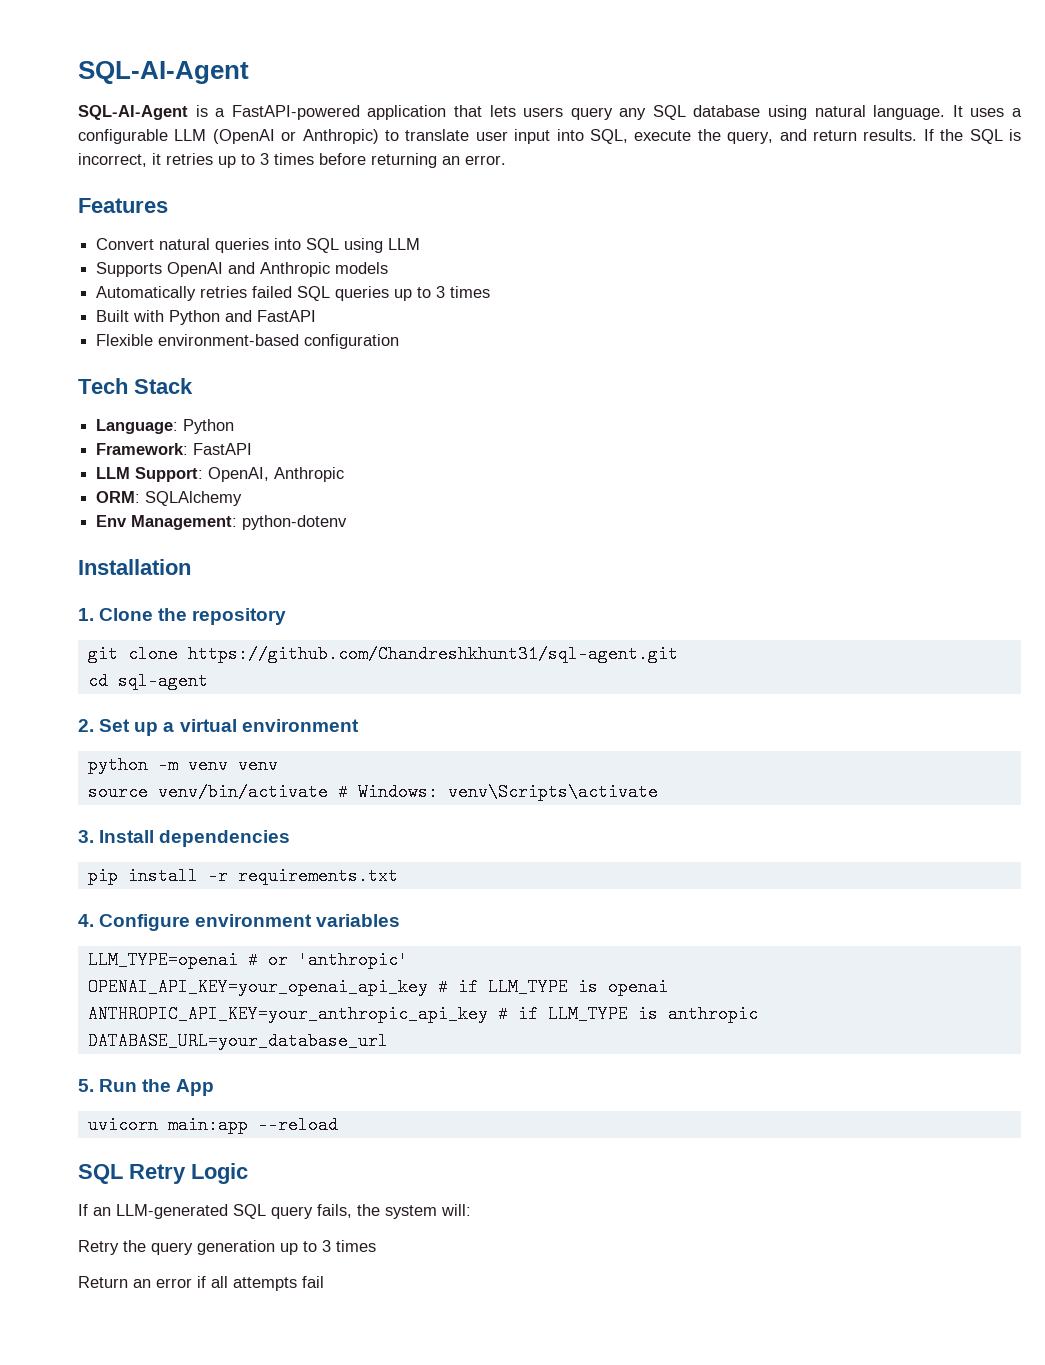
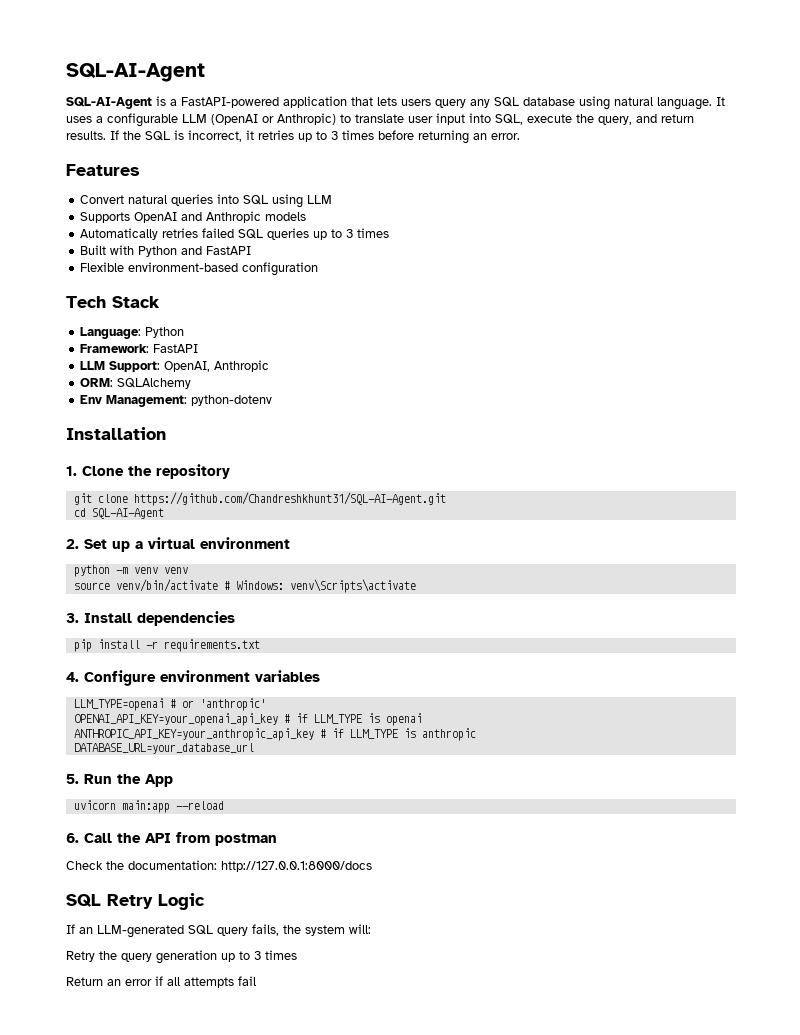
[187,645,678,663] https://github.com/Chandreshkhunt31/sql-agent.git -> [133,492,446,506] https://github.com/Chandreshkhunt31/SQL-AI-Agent.git
[117,672,208,690] sql-agent -> [91,508,164,519] SQL-AI-Agent
(338, 1125) none -> [66,832,277,846] [66,860,372,872] // 6. Call the API from postman // Check the documentation: http://127.0.0.1:8000/docs

